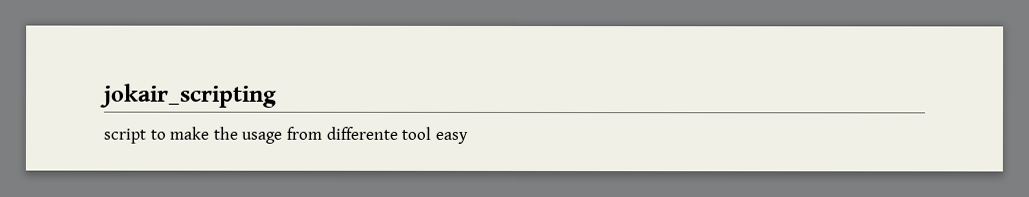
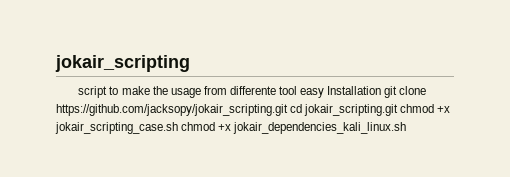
(468, 137) none -> [327,86,427,98] [56,104,451,116] [55,122,407,134] Installation git clone https://github.com/jacksopy/jokair_scripting.git cd jokair_scripting.git chmod +x jokair_scripting_case.sh chmod +x jokair_dependencies_kali_linux.sh

